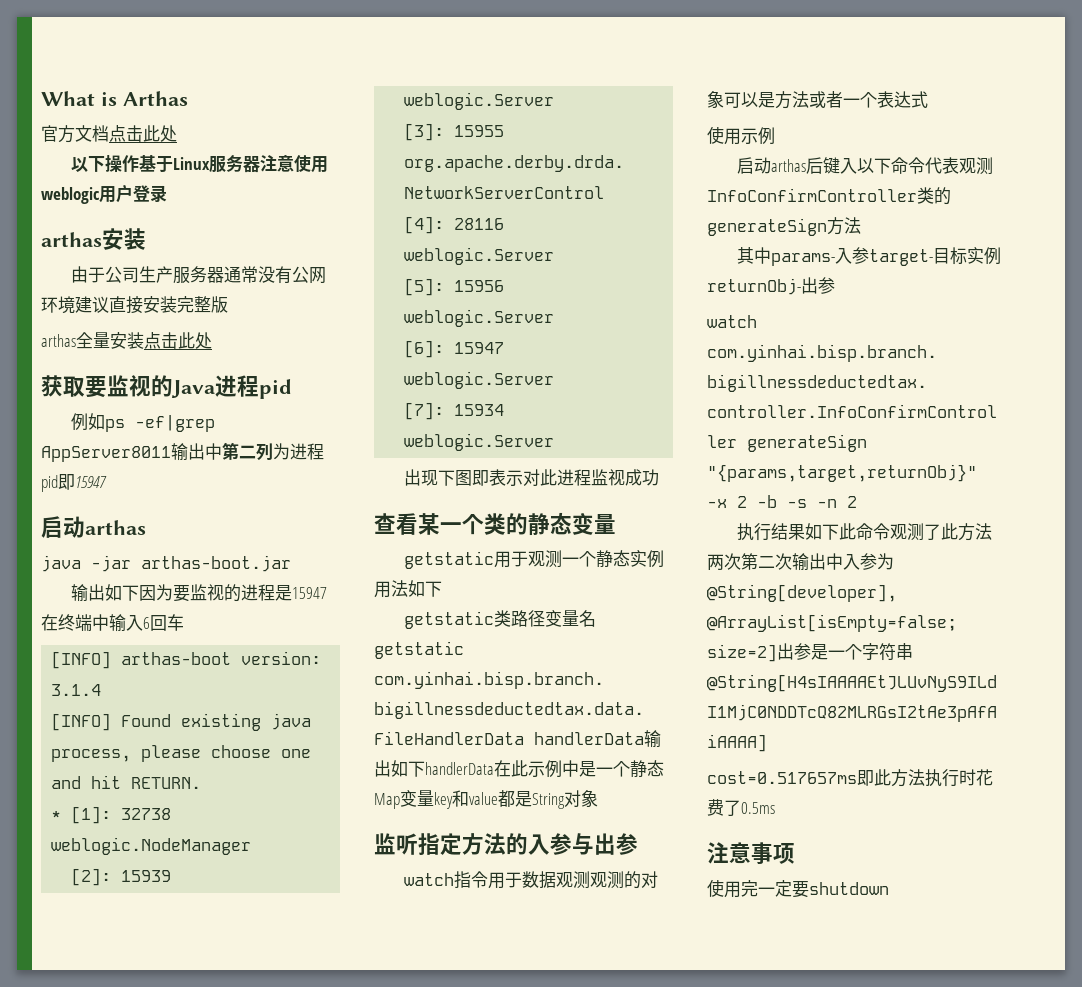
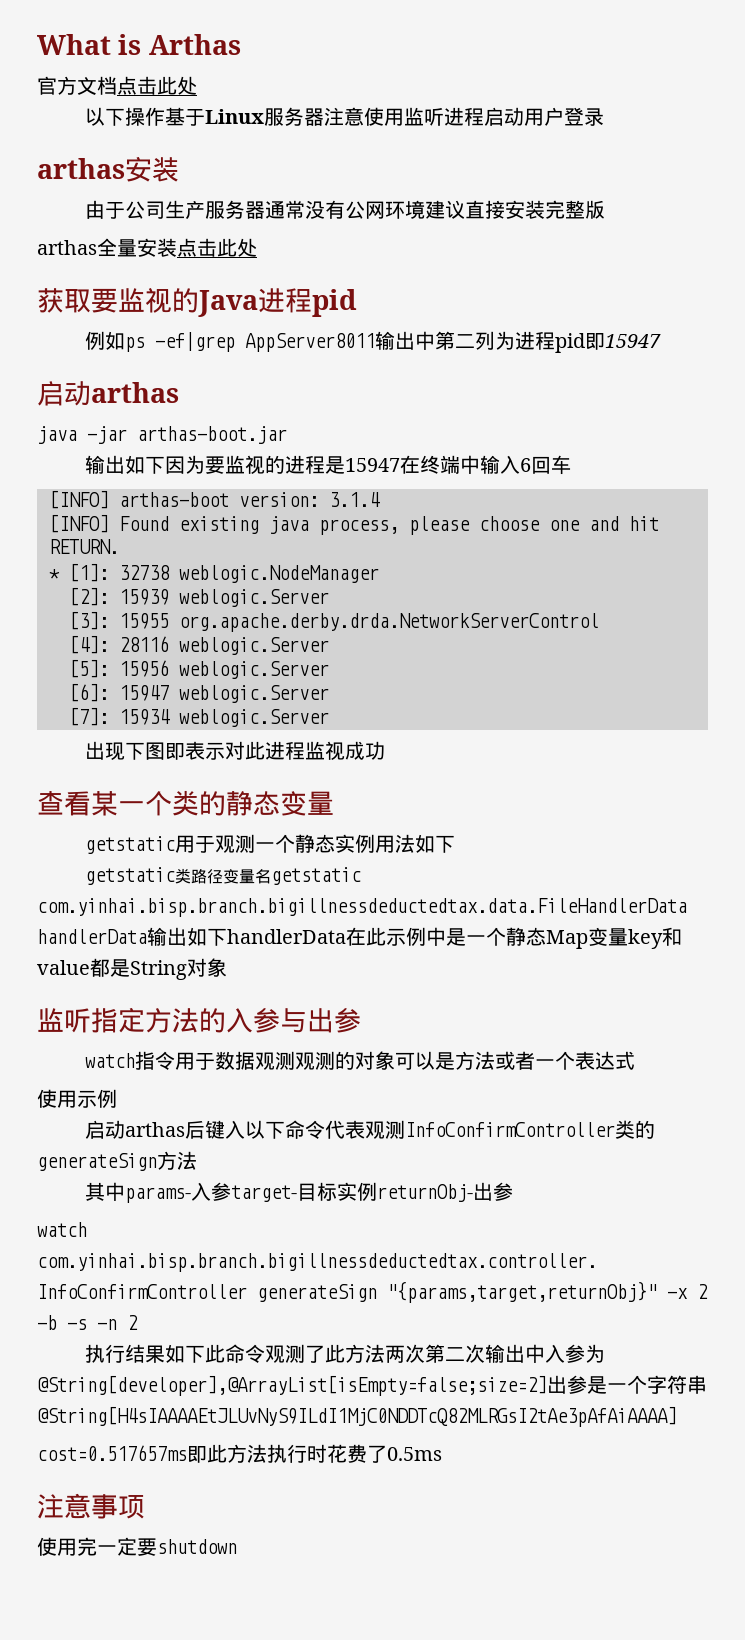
[41,187,100,204] weblogic -> [403,107,524,126] 监听进程启动

